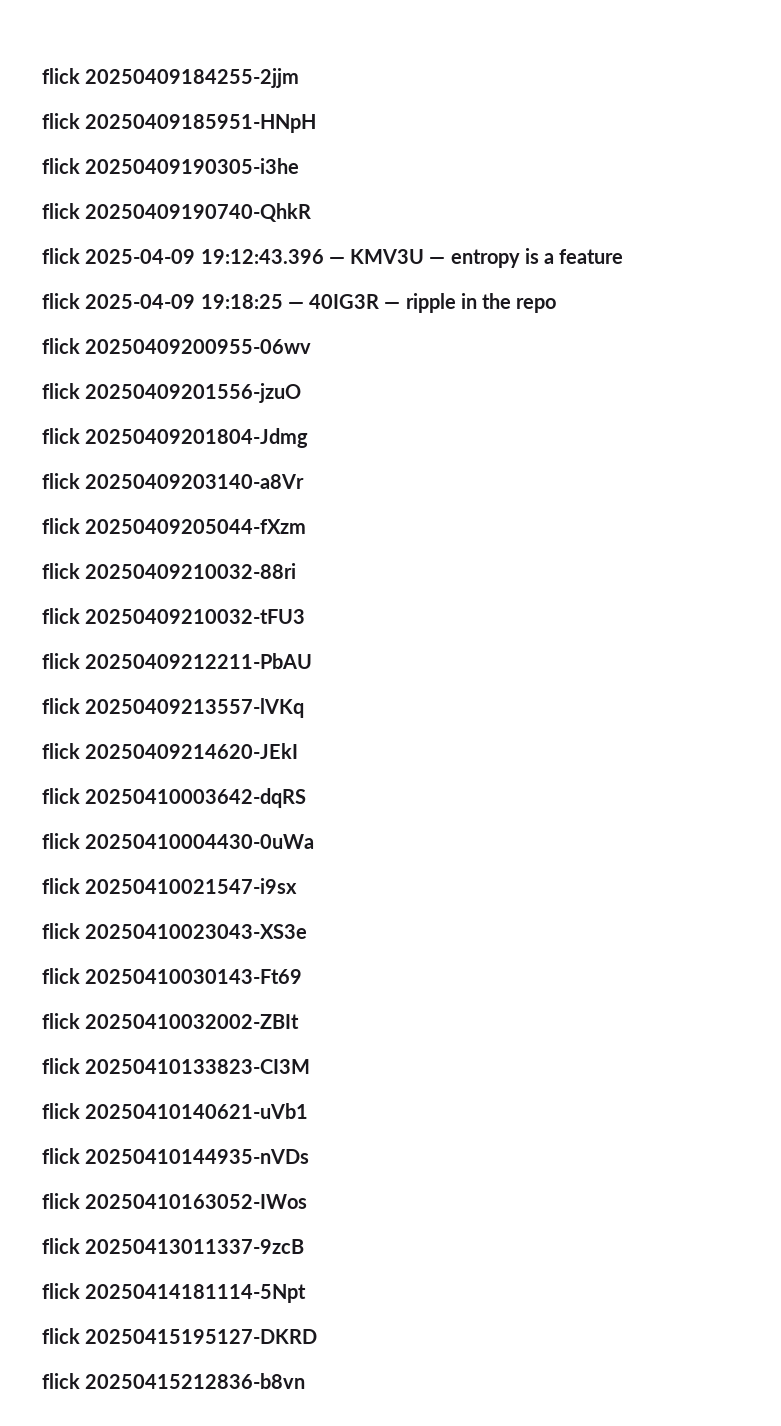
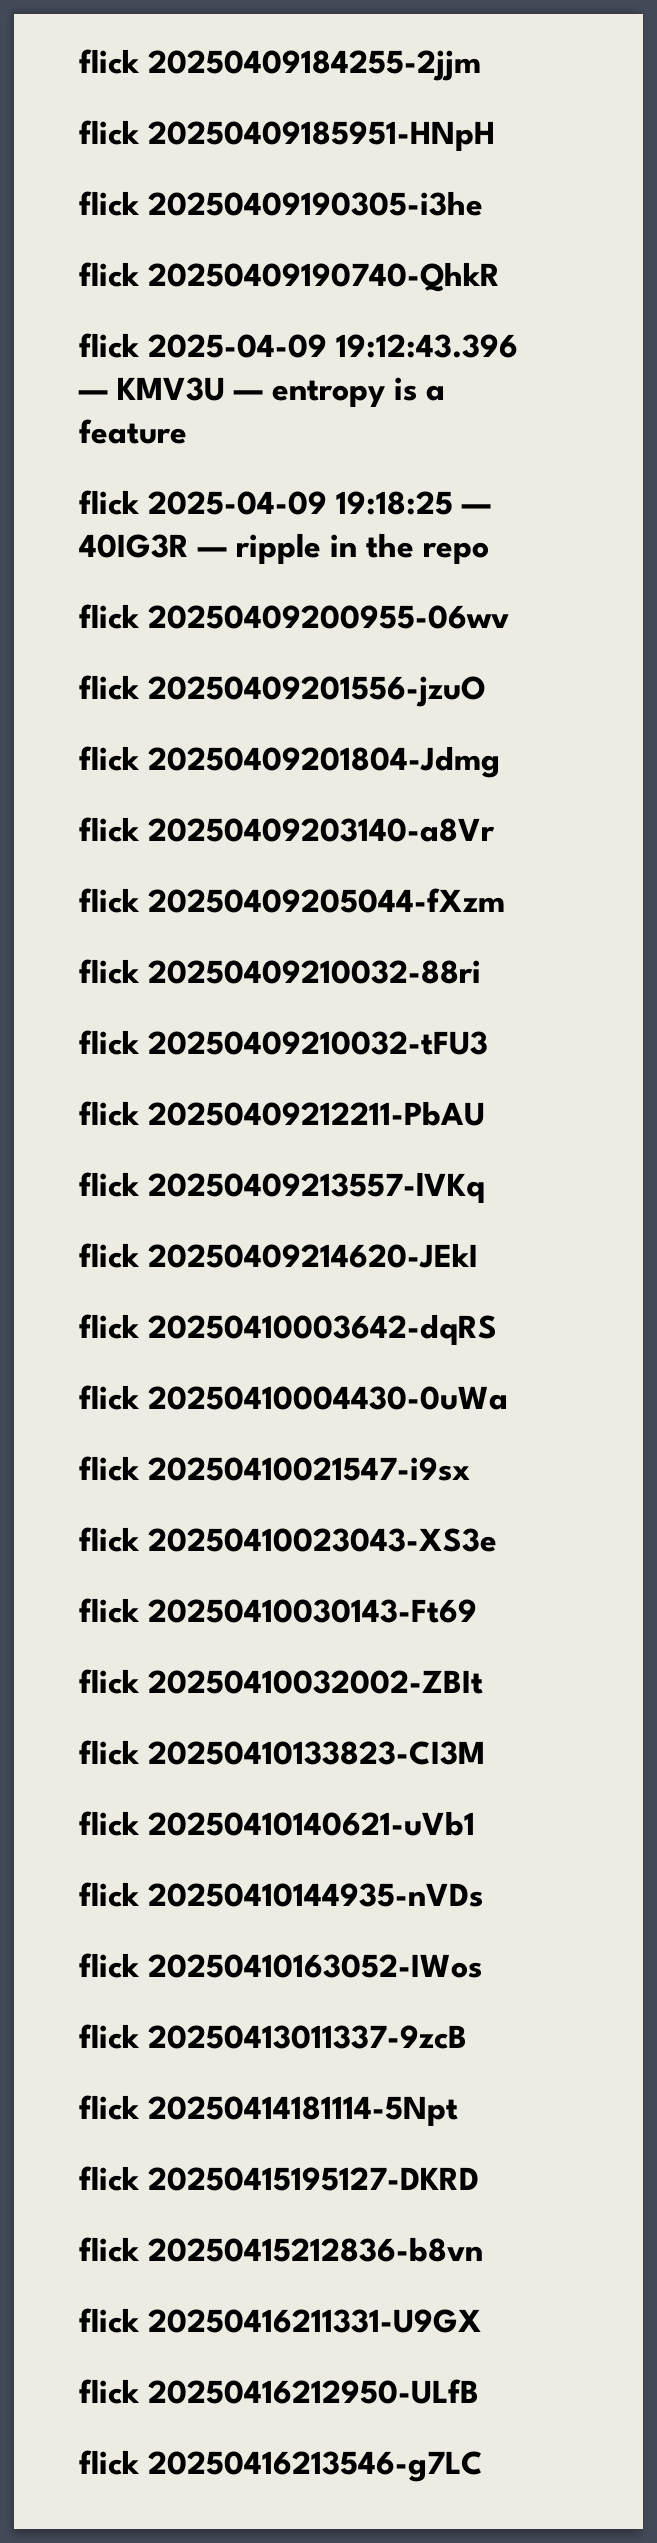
(306, 1381) none -> [79,2308,483,2333] [79,2379,480,2404] [79,2450,484,2482] // flick 20250416211331-U9GX // flick 20250416212950-ULfB // flick 20250416213546-g7LC

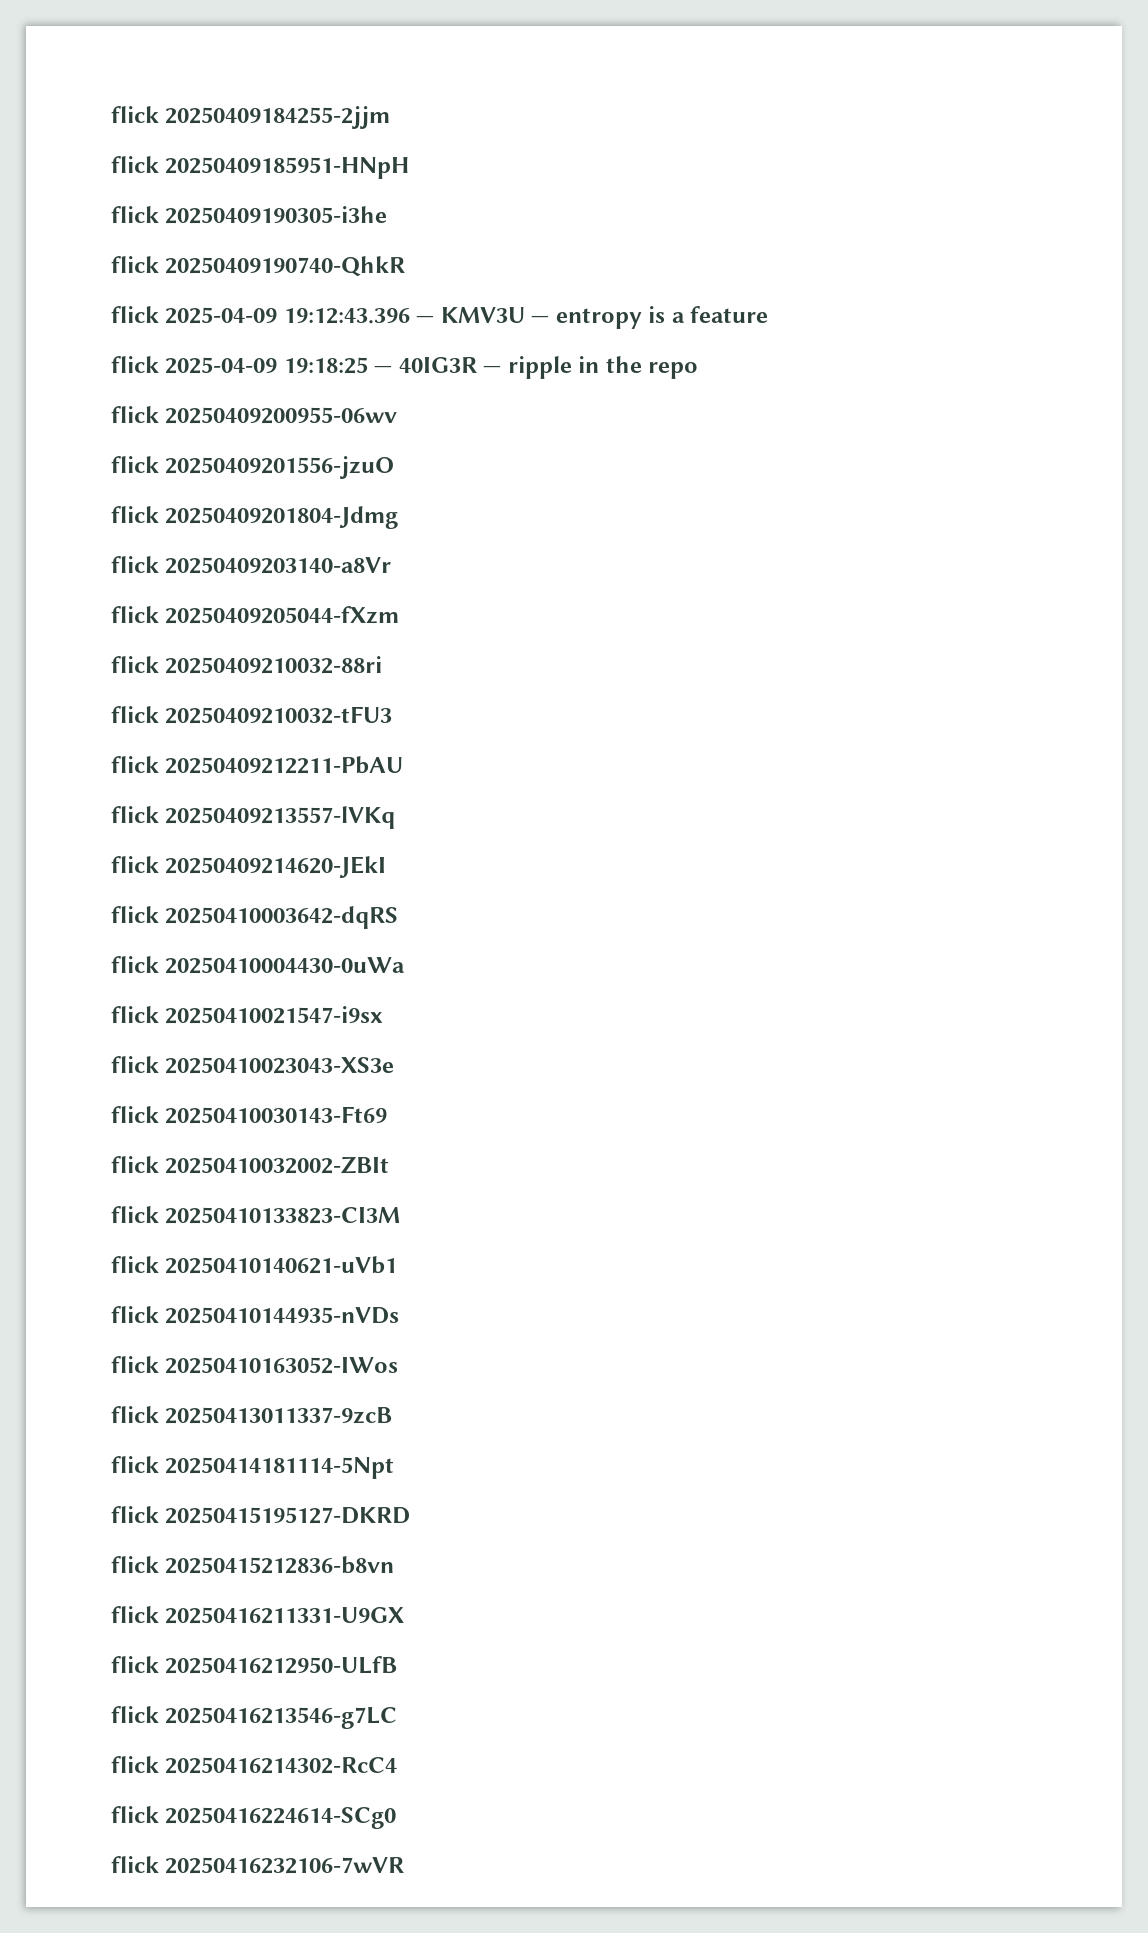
(484, 2466) none -> [111,1756,398,1774] [111,1806,397,1829] [111,1856,405,1874] // flick 20250416214302-RcC4 // flick 20250416224614-SCg0 // flick 20250416232106-7wVR

